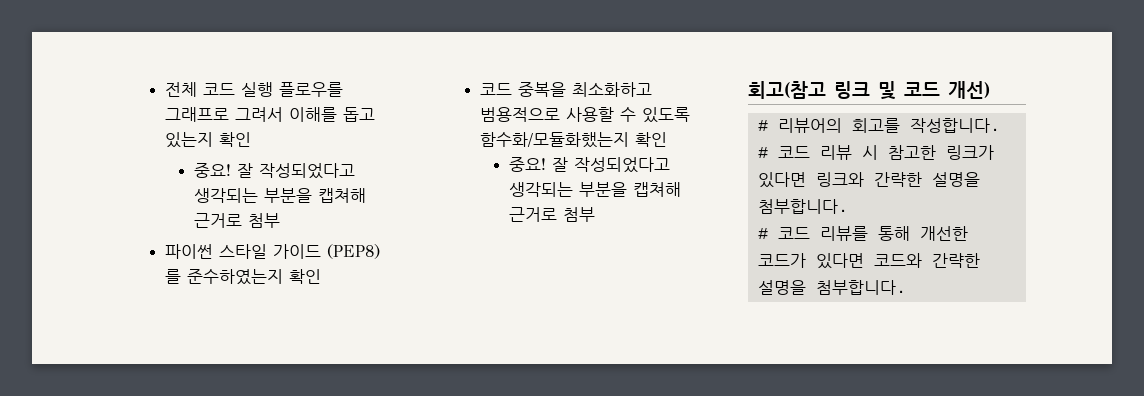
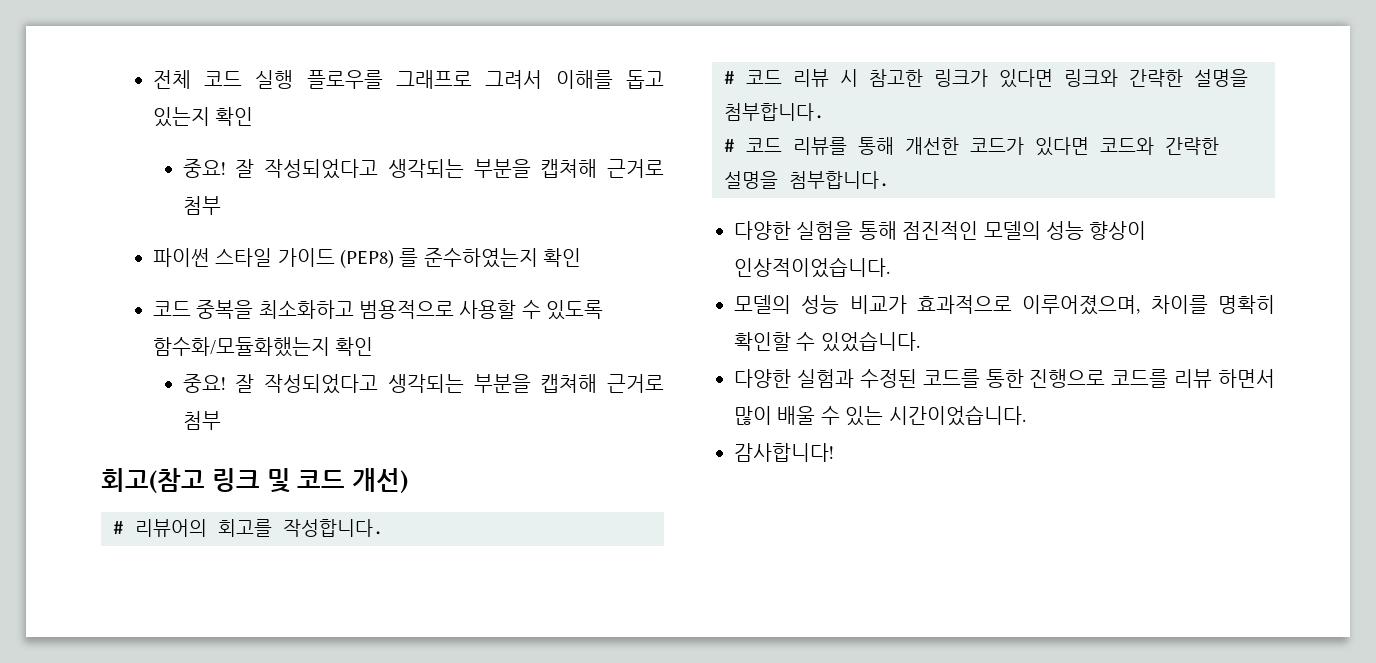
(906, 287) none -> [734,221,1147,240] [734,257,890,278] [734,295,1275,315] [734,331,920,352] [734,369,1275,388] [734,405,1026,426] [734,443,834,462] // 다양한 실험을 통해 점진적인 모델의 성능 향상이 인상적이었습니다. // 모델의 성능 비교가 효과적으로 이루어졌으며, 차이를 명확히 확인할 수 있었습니다. // 다양한 실험과 수정된 코드를 통한 진행으로 코드를 리뷰 하면서 많이 배울 수 있는 시간이었습니다. // 감사합니다!

